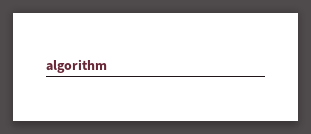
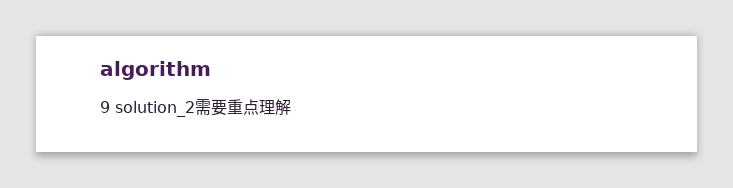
(107, 66) none -> [100,99,291,117] // 9 solution_2需要重点理解

